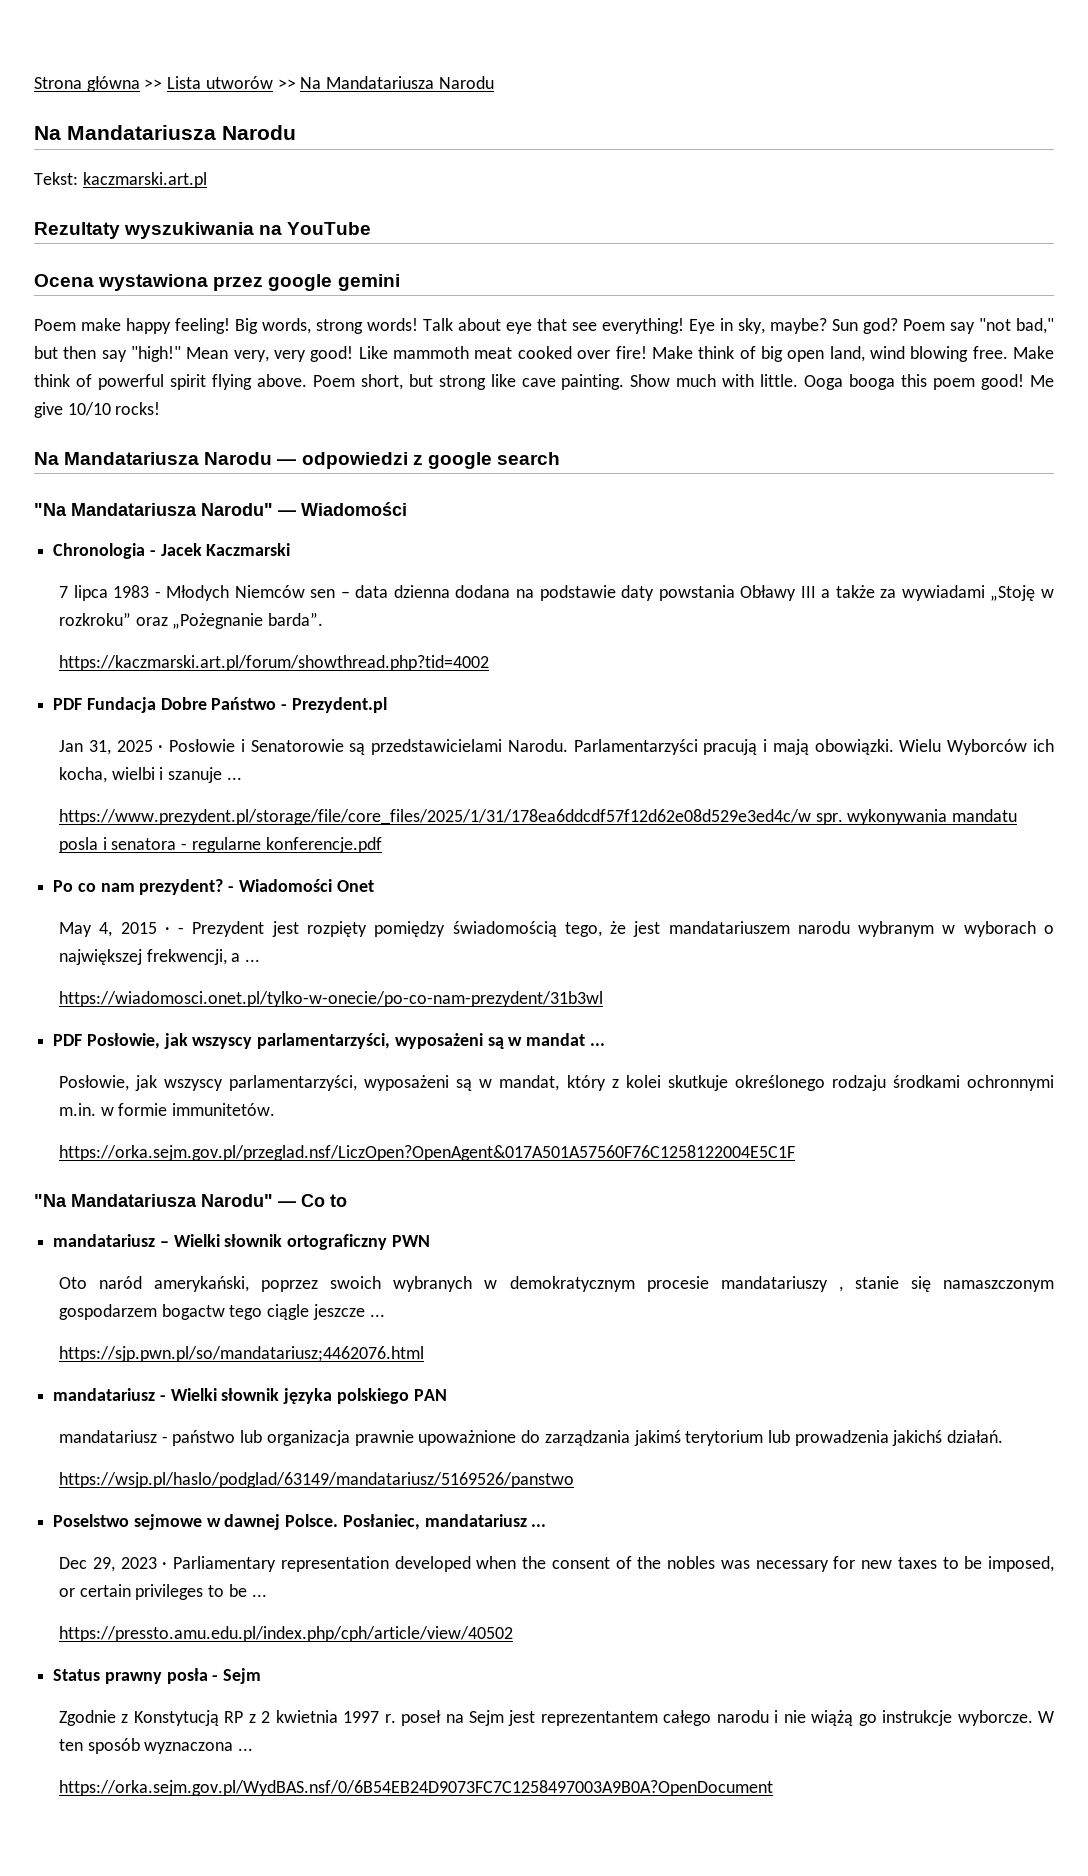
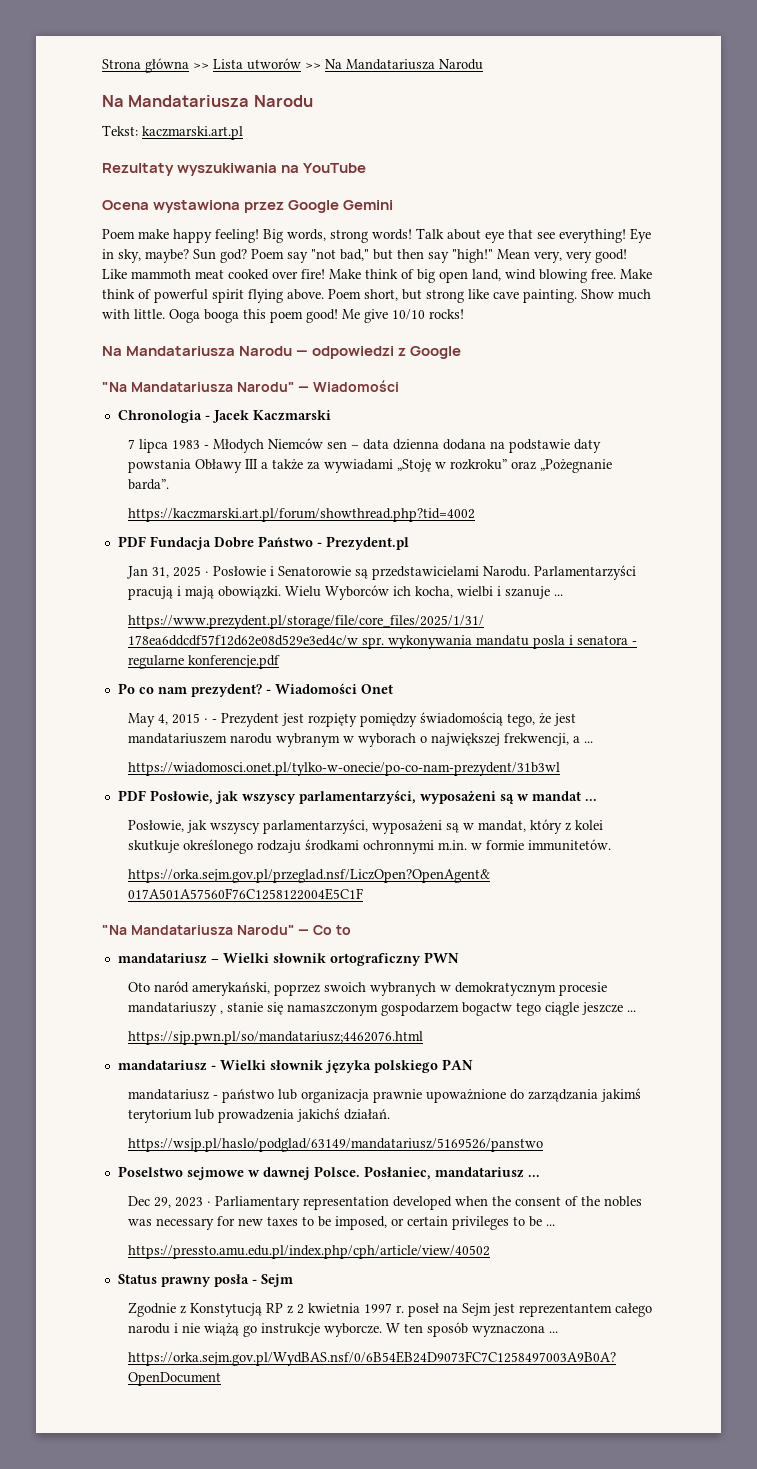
[268,274,400,291] google gemini -> [288,200,394,213] Google Gemini
[427,452,560,469] google search -> [410,346,462,359] Google

